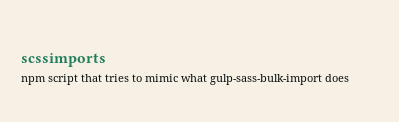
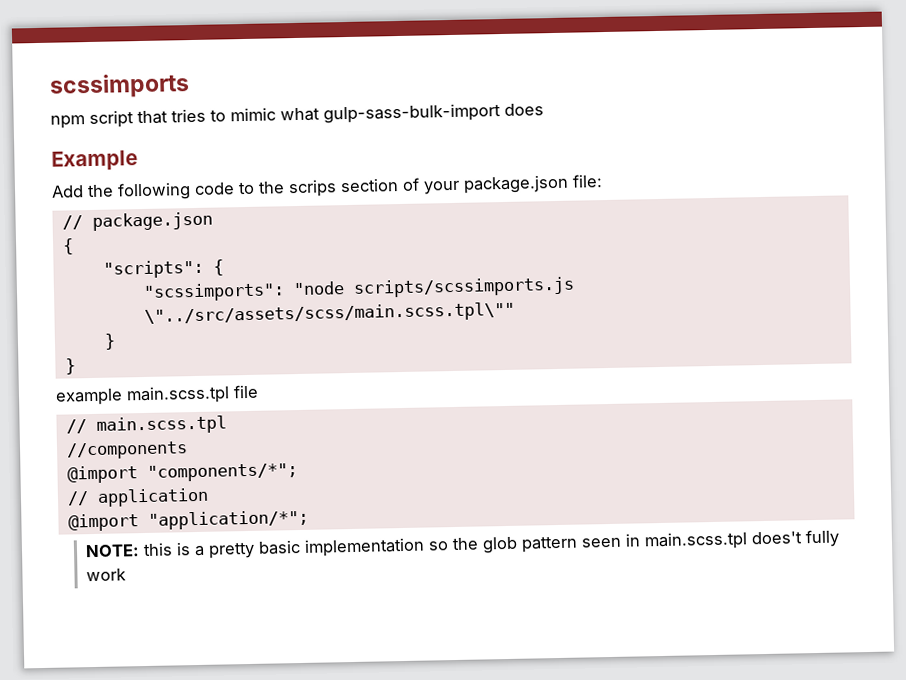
(349, 78) none -> [51,150,138,171] [51,174,603,201] [61,211,213,231] [61,238,74,255] [102,259,224,279] [142,276,575,302] [143,301,515,326] [103,333,116,350] [64,358,76,375] [55,384,259,406] [65,415,227,435] [65,441,188,460] [66,463,298,484] [66,487,209,507] [67,509,309,532] [84,529,840,559] [85,568,126,582] // Example // Add the following code to the scrips section of your package.json file: // // package.json // { // "scripts": { // "scssimports": "node scripts/scssimports.js \"../src/assets/scss/main.scss.tpl\"" // } // } // example main.scss.tpl file // // main.scss.tpl // //components // @import "components/*"; // // application // @import "application/*"; // NOTE: this is a pretty basic implementation so the glob pattern seen in main.scss.tpl does't fully work

